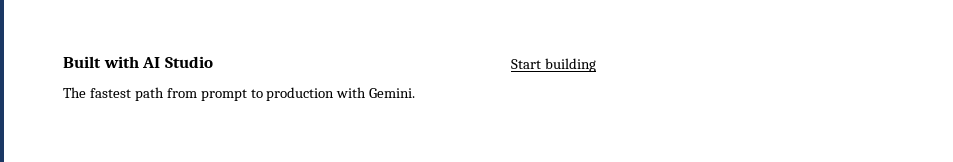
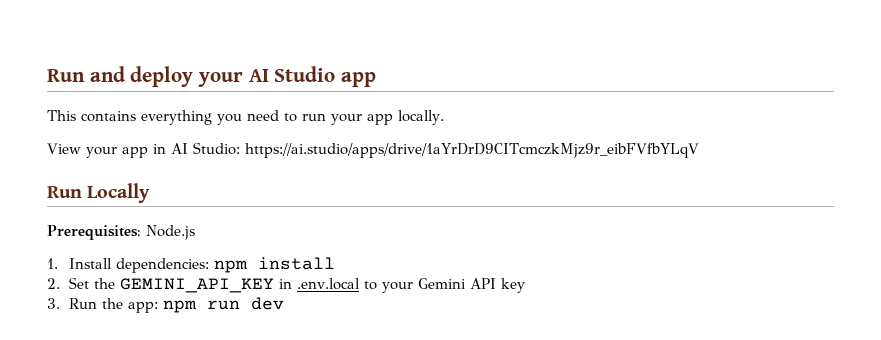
[63,56,213,68] [63,87,416,101] [511,58,596,72] Built with AI Studio // The fastest path from prompt to production with Gemini. // Start building -> [47,66,377,87] [47,110,444,125] [47,142,699,158] [47,183,151,203] [47,225,195,240] [47,257,336,273] [47,277,526,293] [47,297,285,313] Run and deploy your AI Studio app // This contains everything you need to run your app locally. // View your app in AI Studio: https://ai.studio/apps/drive/1aYrDrD9CITcmczkMjz9r_eibFVfbYLqV // Run Locally // Prerequisites: Node.js // 1. Install dependencies: npm install // 2. Set the GEMINI_API_KEY in .env.local to your Gemini API key // 3. Run the app: npm run dev

